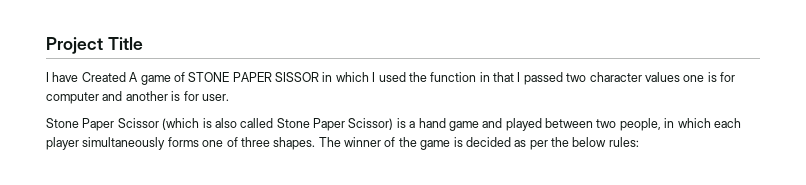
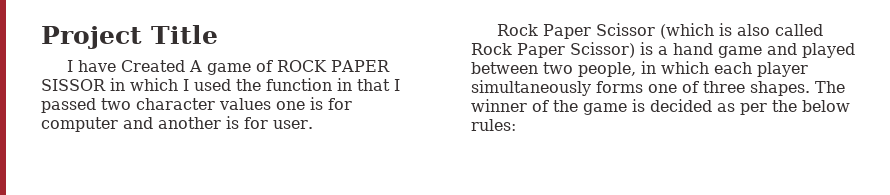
[188,72,230,82] STONE -> [276,60,327,72] ROCK
[46,118,79,128] Stone -> [496,24,538,36] Rock
[276,118,310,128] Stone -> [471,43,512,55] Rock

